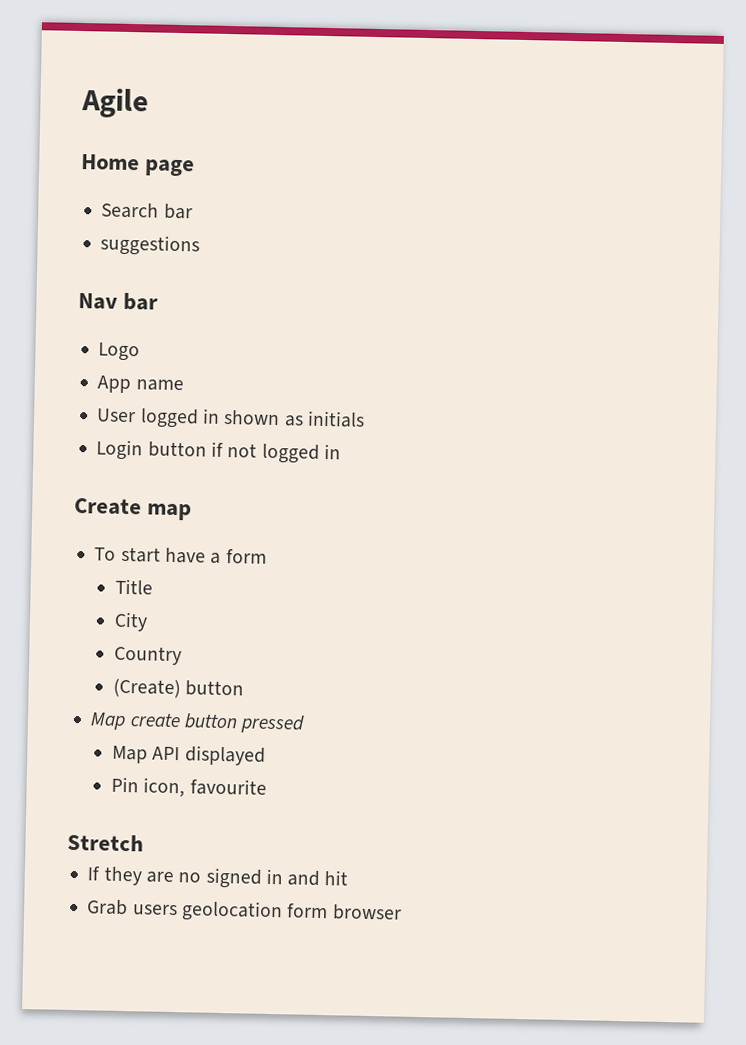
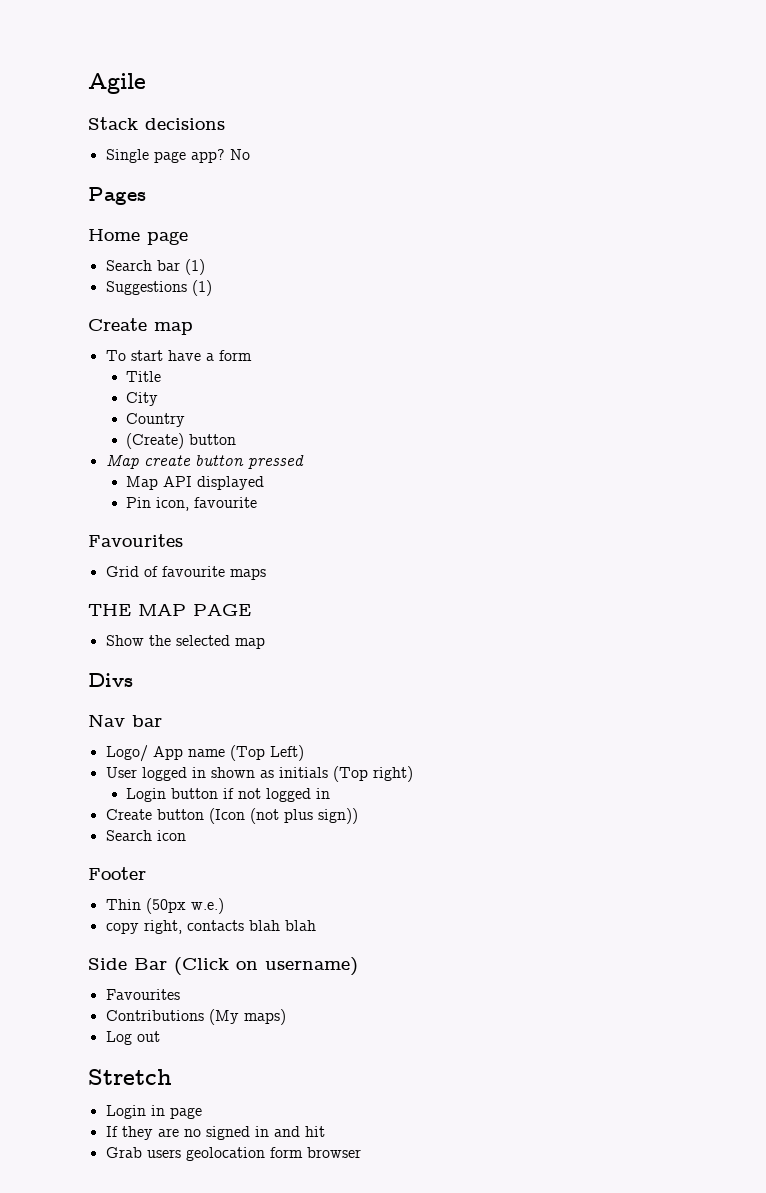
[81,154,196,177] [101,202,193,220] [100,234,201,257] [78,292,159,311] [98,342,141,362] [97,375,184,394] [96,408,365,429] [96,439,341,464] Home page // Search bar // suggestions // Nav bar // Logo // App name // User logged in shown as initials // Login button if not logged in -> [88,117,225,130] [105,149,250,163] [88,187,146,205] [88,229,188,245] [105,259,205,275] [105,280,212,296] Stack decisions // Single page app? No // Pages // Home page // Search bar (1) // Suggestions (1)
[67,833,144,852] Stretch -> [88,534,183,547] [105,566,266,580] [88,604,251,616] [105,635,265,649] [88,673,133,687] [88,714,162,727] [105,745,304,762] [105,766,413,782] [125,788,330,802] [105,808,358,824] [105,830,186,841] [88,867,146,880] [105,898,224,914] [105,920,316,934] [88,957,358,976] [105,989,180,1000] [105,1009,286,1025] [105,1031,160,1045] [88,1069,172,1085] [105,1105,202,1119] Favourites // Grid of favourite maps // THE MAP PAGE // Show the selected map // Divs // Nav bar // Logo/ App name (Top Left) // User logged in shown as initials (Top right) // Login button if not logged in // Create button (Icon (not plus sign)) // Search icon // Footer // Thin (50px w.e.) // copy right, contacts blah blah // Side Bar (Click on username) // Favourites // Contributions (My maps) // Log out // Stretch // Login in page

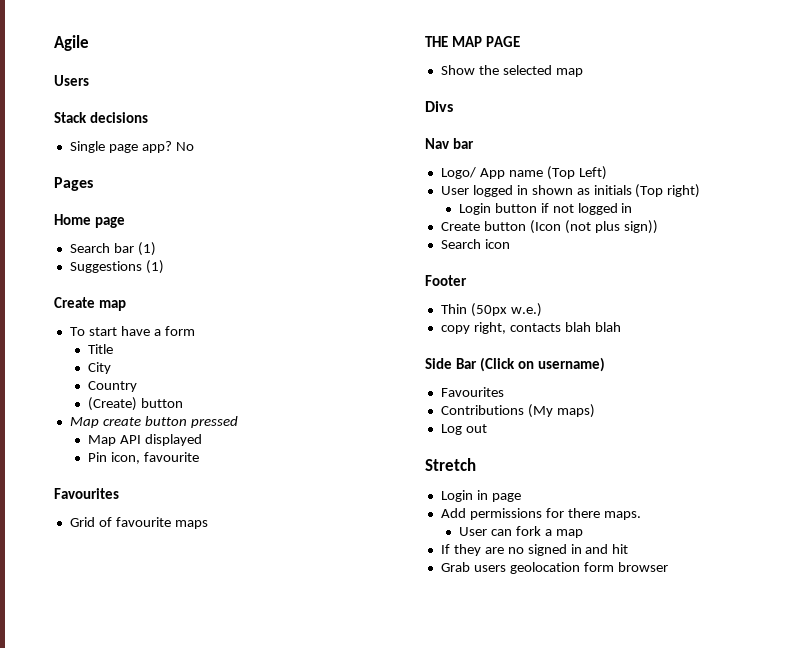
(146, 83) none -> [54,75,89,86] // Users
(202, 1113) none -> [440,508,641,520] [458,526,583,538] // Add permissions for there maps. // User can fork a map

